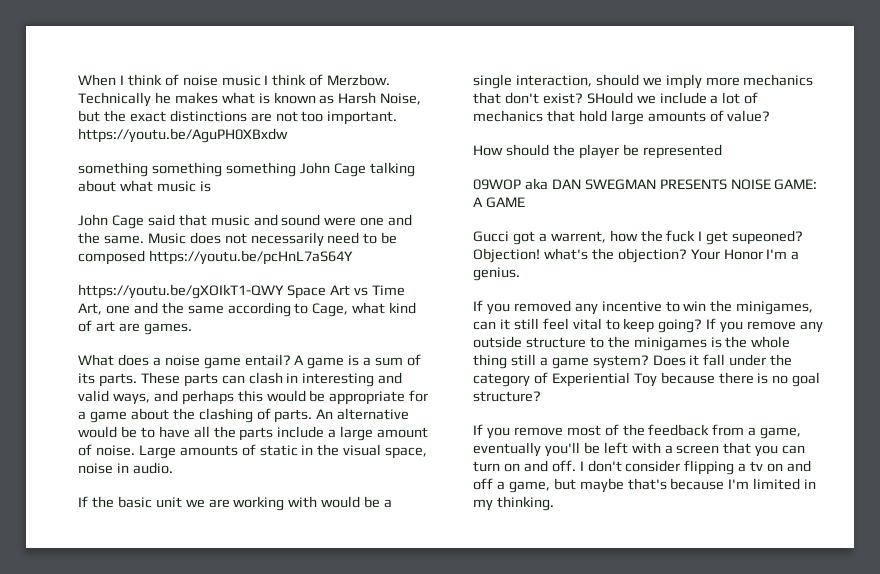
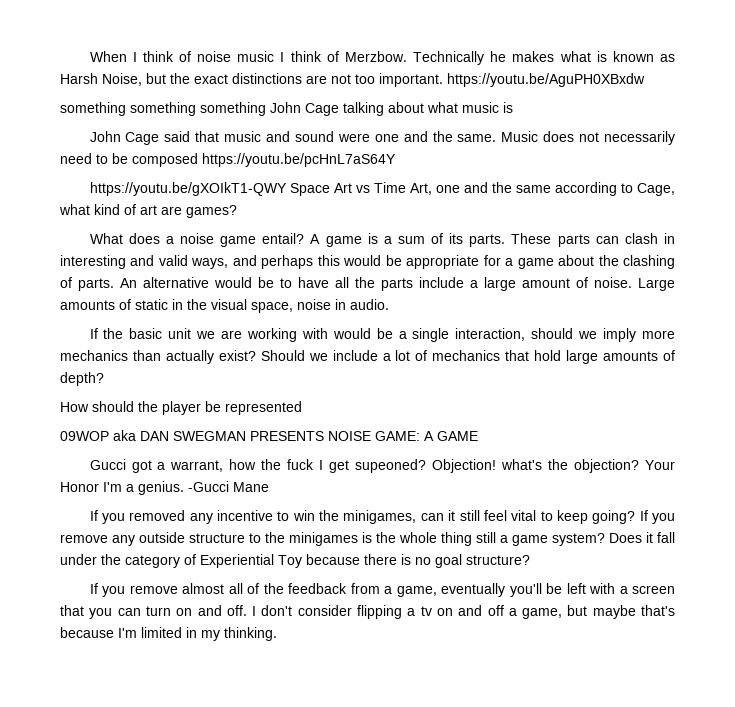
[143,323,192,335] games. -> [186,205,237,218] games?
[473,92,633,104] that don't exist? SHould -> [132,350,305,364] than actually exist? Should
[727,110,771,122] value? -> [60,372,104,386] depth?
[550,231,606,243] warrent, -> [170,460,224,472] warrant,
(520, 274) none -> [188,481,269,492] -Gucci Mane
[566,425,601,436] most -> [182,583,243,594] almost all

